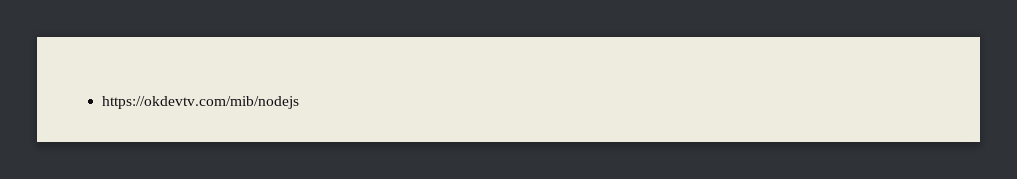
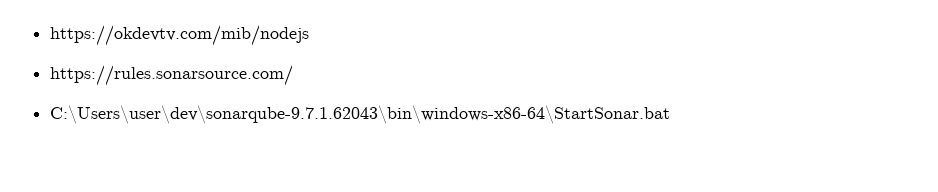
(300, 102) none -> [50,65,294,86] [50,105,671,124] // https://rules.sonarsource.com/ // C:\Users\user\dev\sonarqube-9.7.1.62043\bin\windows-x86-64\StartSonar.bat

